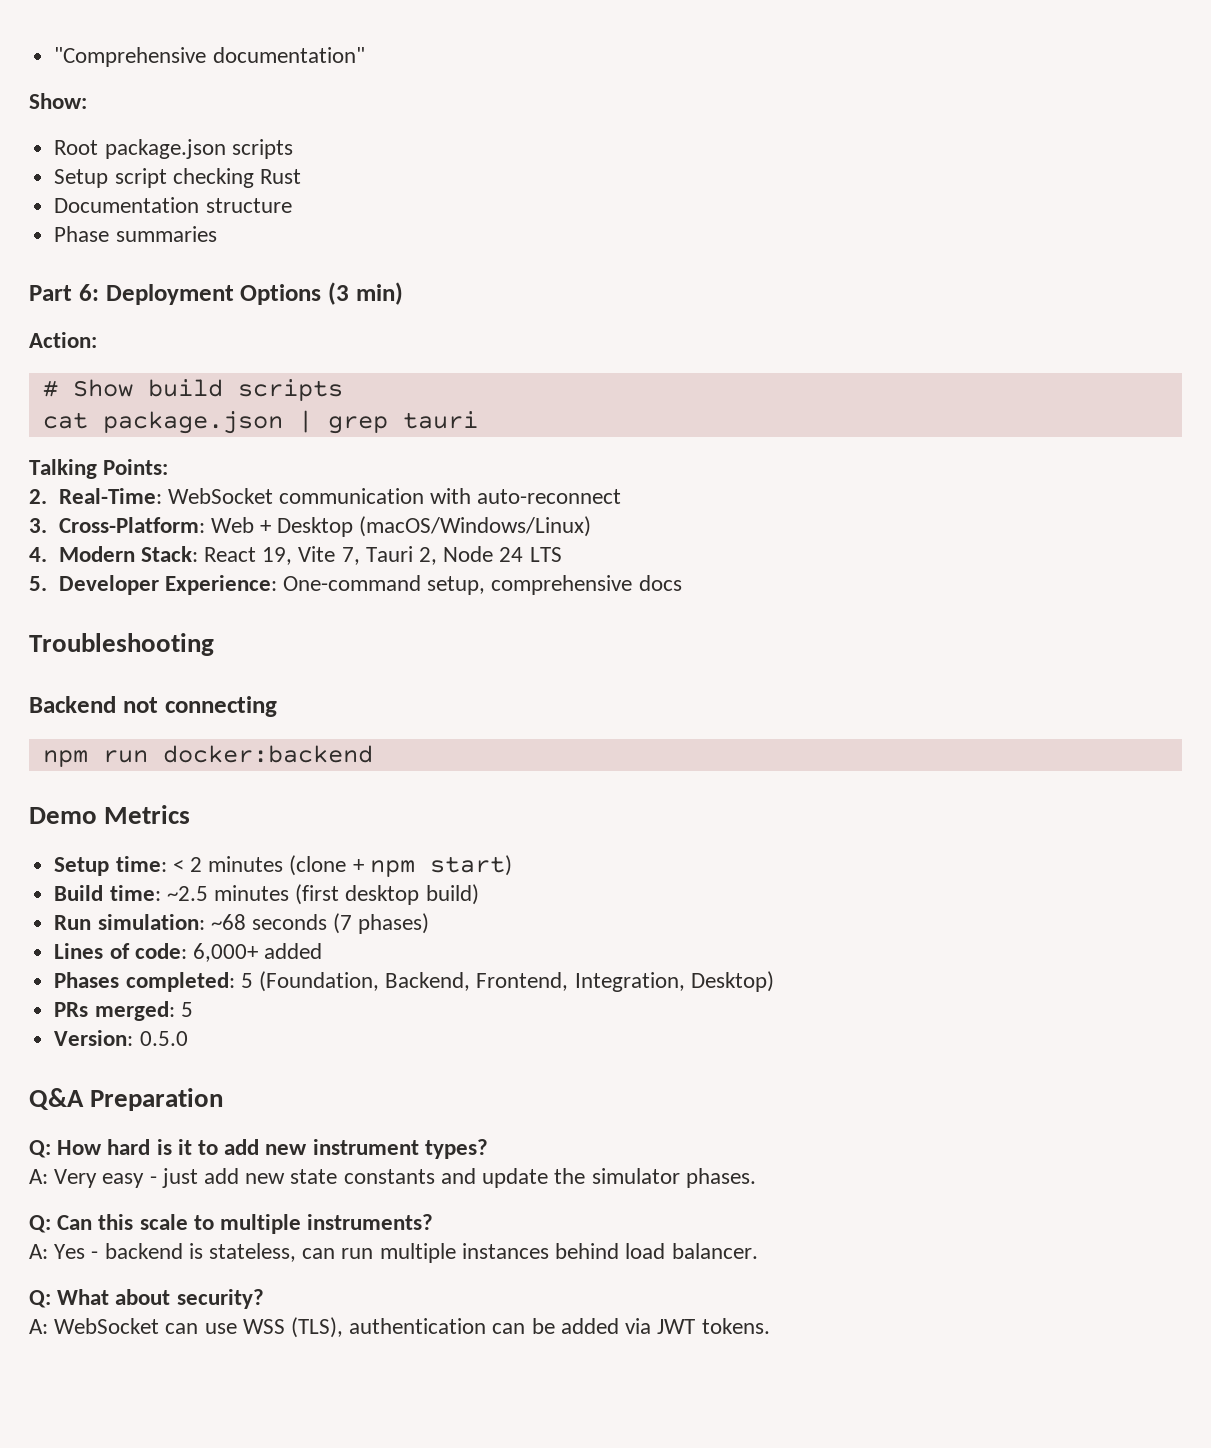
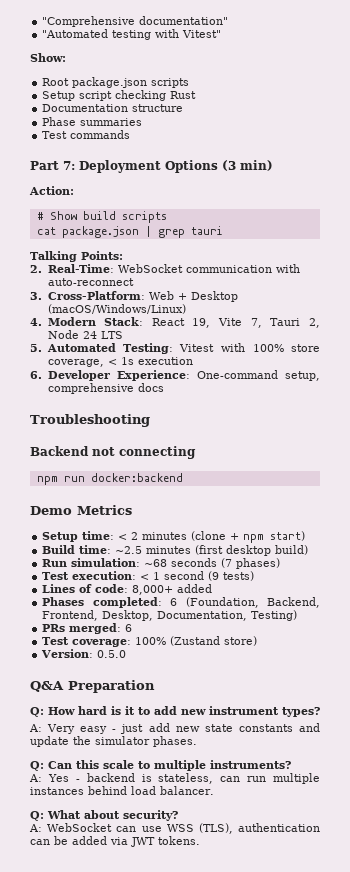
(365, 55) none -> [42,29,222,40] // "Automated testing with Vitest"
(217, 234) none -> [42,130,131,139] // Test commands
[78,284,99,301] 6: -> [63,161,75,170] 7:
(47, 583) none -> [46,343,321,354] [47,357,193,367] [30,371,42,379] Automated Testing: Vitest with 100% store coverage, < 1s execution // 6.
(430, 923) none -> [42,571,255,581] // Test execution: < 1 second (9 tests)
[192,943,258,962] 6,000+ -> [132,585,174,595] 8,000+
[240,973,253,988] 5 -> [170,598,178,606] 6
[574,971,774,992] Integration, Desktop) -> [102,610,298,621] Desktop, Documentation, Testing)
[180,1002,193,1017] 5 -> [125,624,133,632] [42,636,258,647] 6 // Test coverage: 100% (Zustand store)

